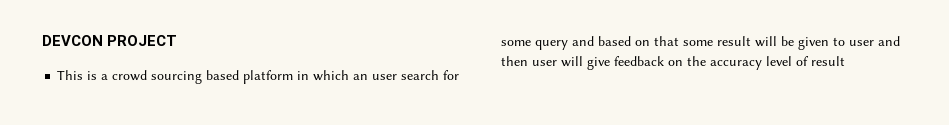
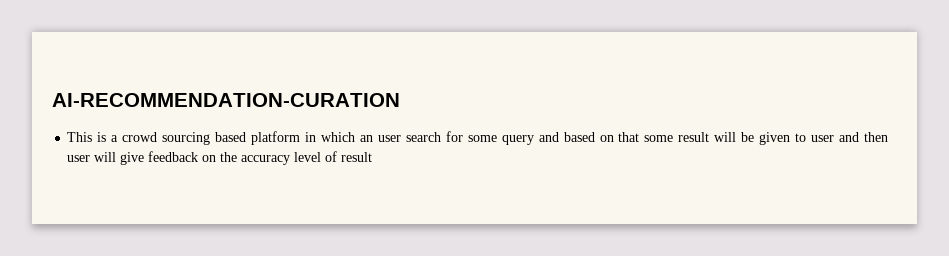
[42,35,178,46] DEVCON PROJECT -> [52,93,400,107] AI-RECOMMENDATION-CURATION

